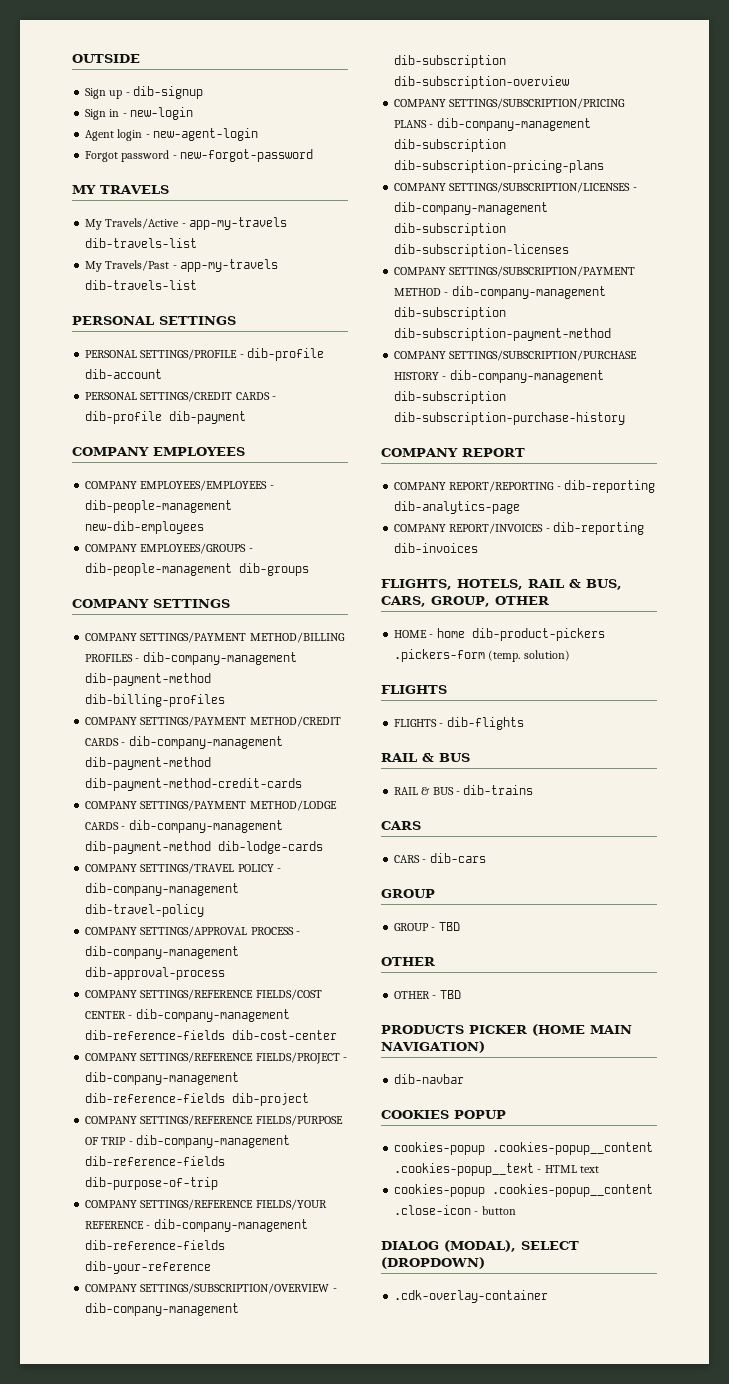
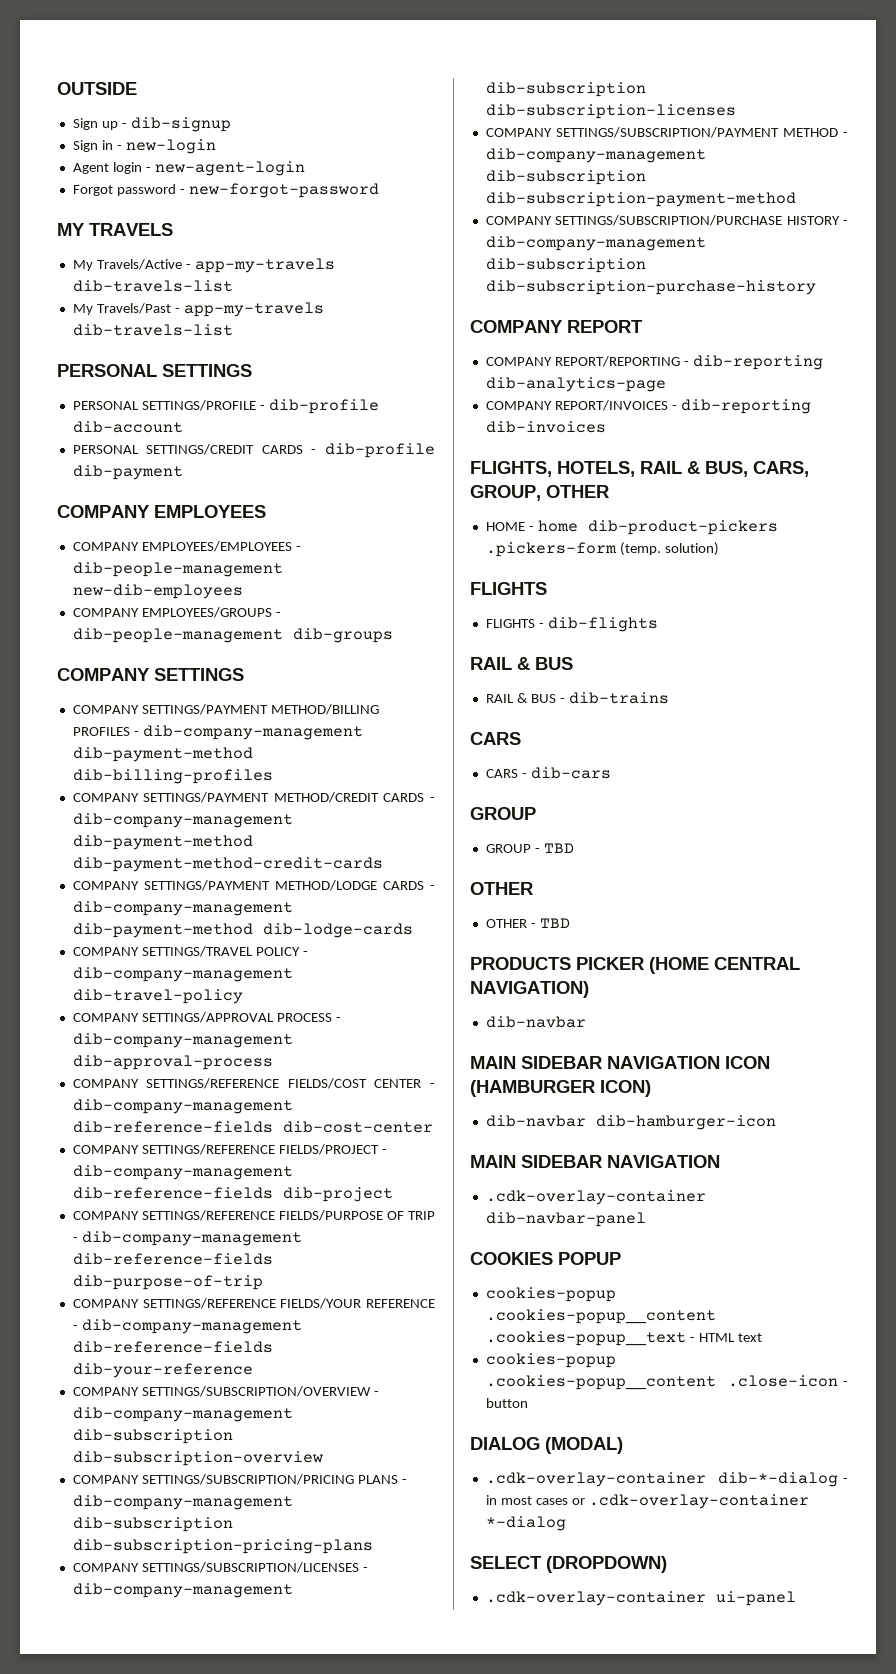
[590,1025,632,1034] MAIN -> [714,957,800,970] CENTRAL
(465, 1079) none -> [470,1056,770,1069] [470,1080,651,1097] [485,1115,776,1130] [470,1155,720,1168] [485,1190,706,1205] [485,1212,646,1227] // MAIN SIDEBAR NAVIGATION ICON (HAMBURGER ICON) // dib-navbar dib-hamburger-icon // MAIN SIDEBAR NAVIGATION // .cdk-overlay-container dib-navbar-panel
[444,1240,516,1252] (MODAL), -> [545,1437,623,1454] [485,1472,848,1487] [485,1494,809,1509] [485,1516,566,1531] (MODAL) // .cdk-overlay-container dib-*-dialog - in most cases or .cdk-overlay-container *-dialog //
(549, 1296) none -> [715,1591,796,1606] ui-panel

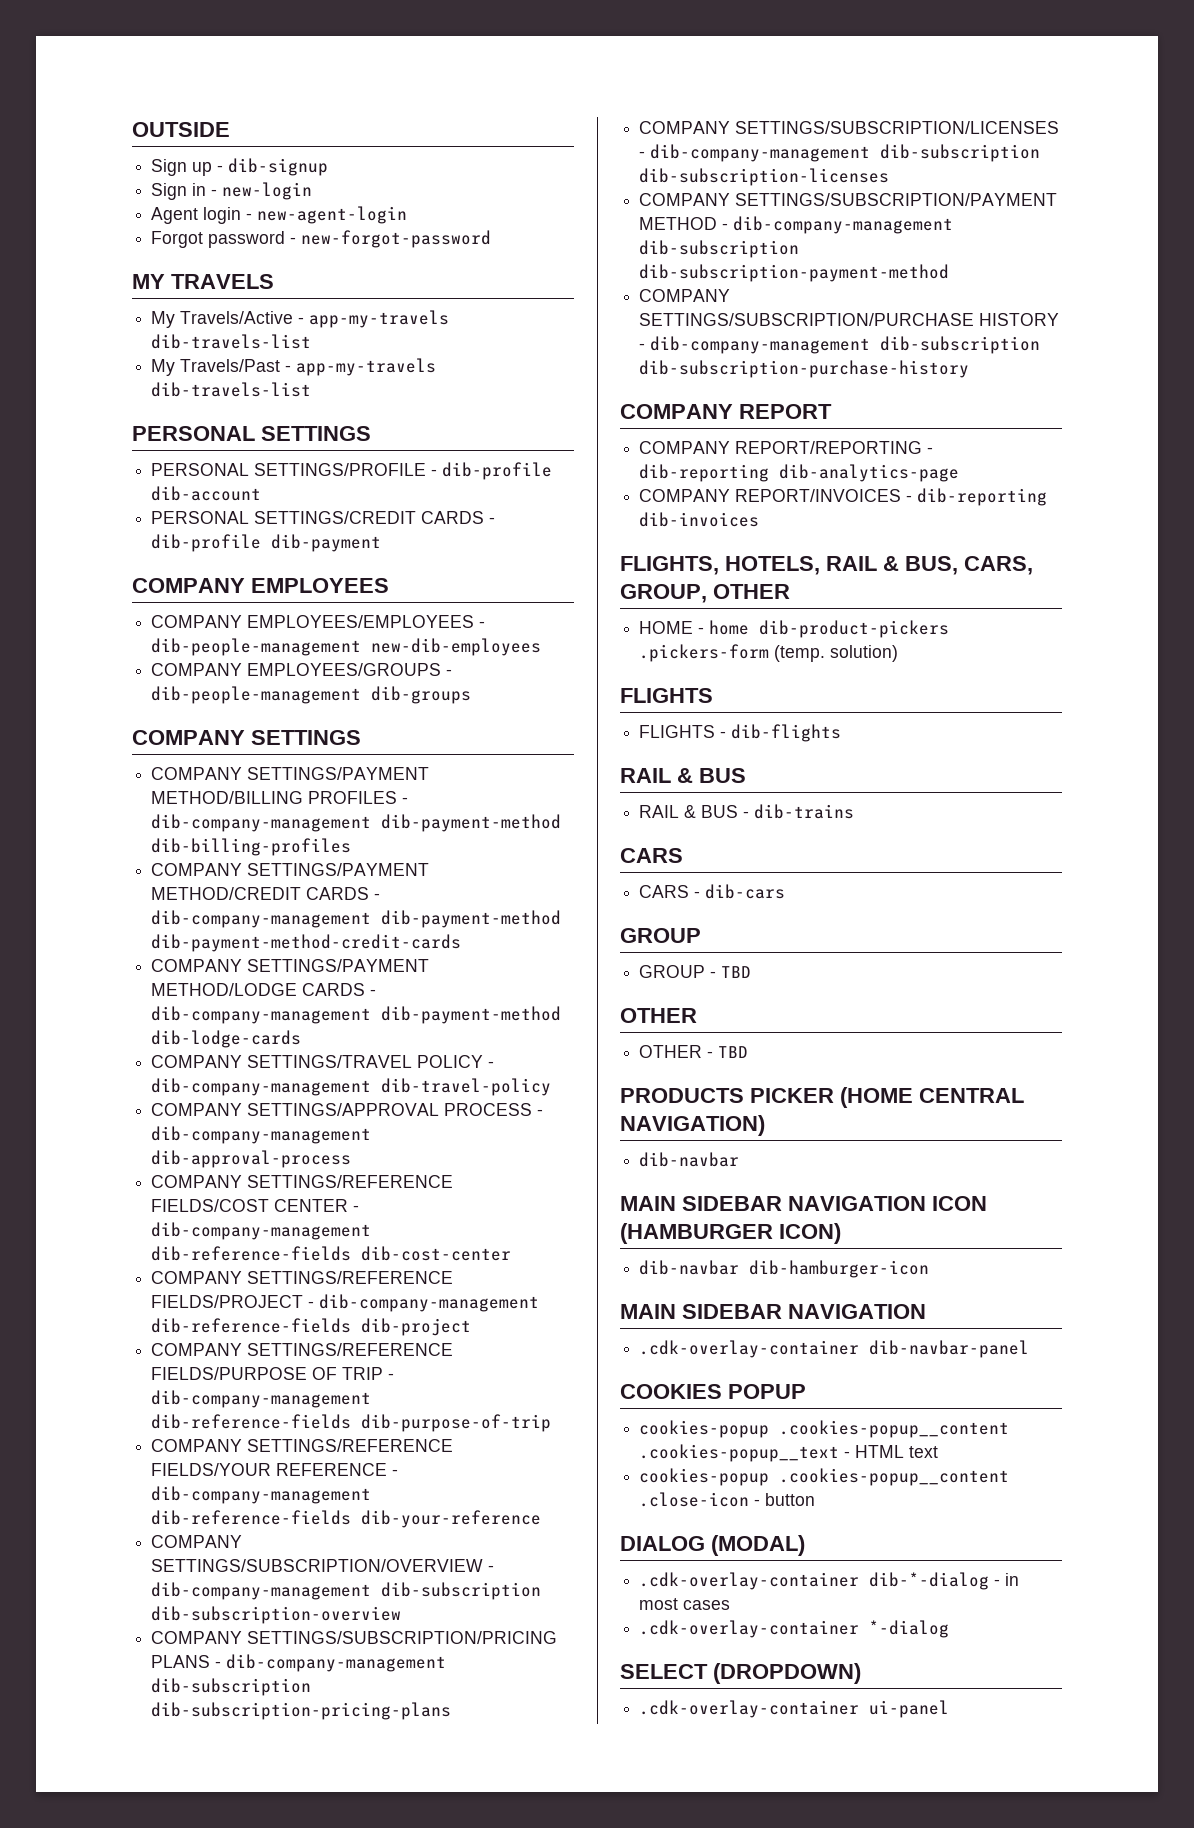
[571,1498,585,1505] or -> (731, 1605) //

